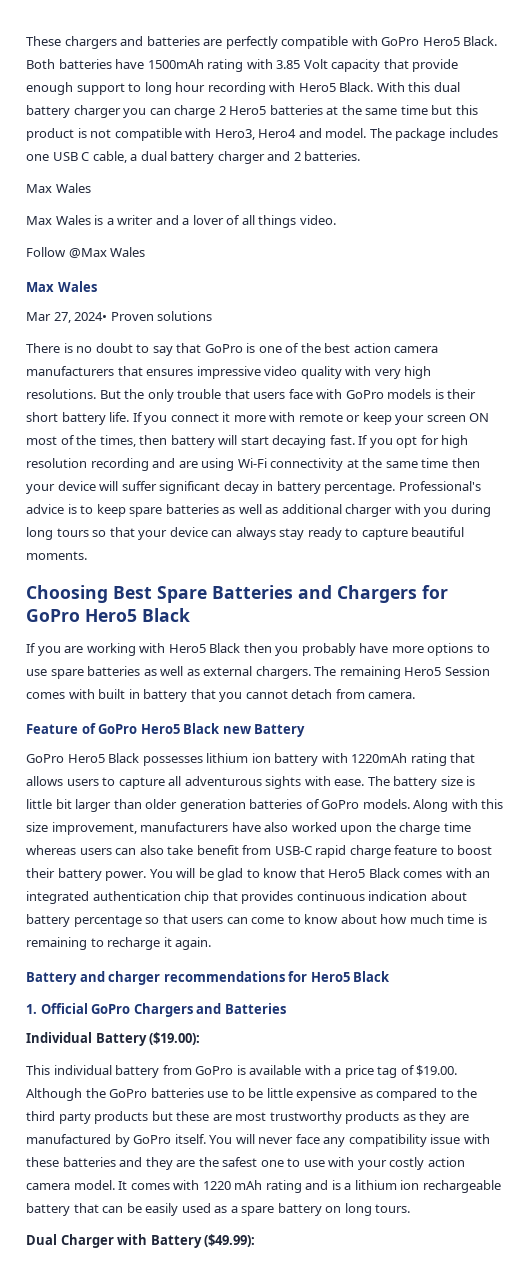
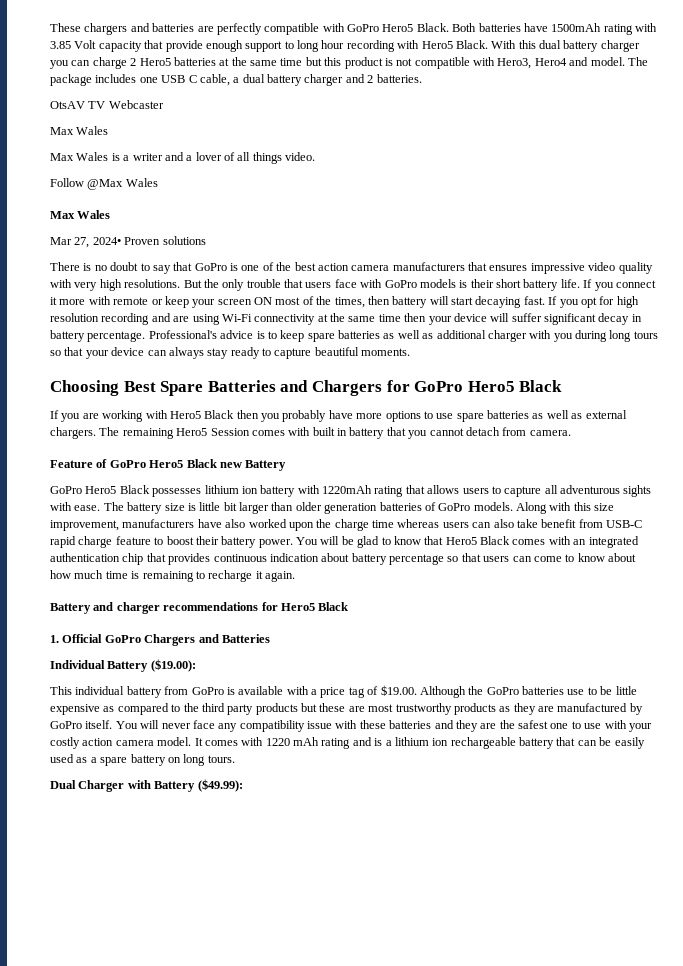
(361, 156) none -> [50,100,164,109] // OtsAV TV Webcaster

